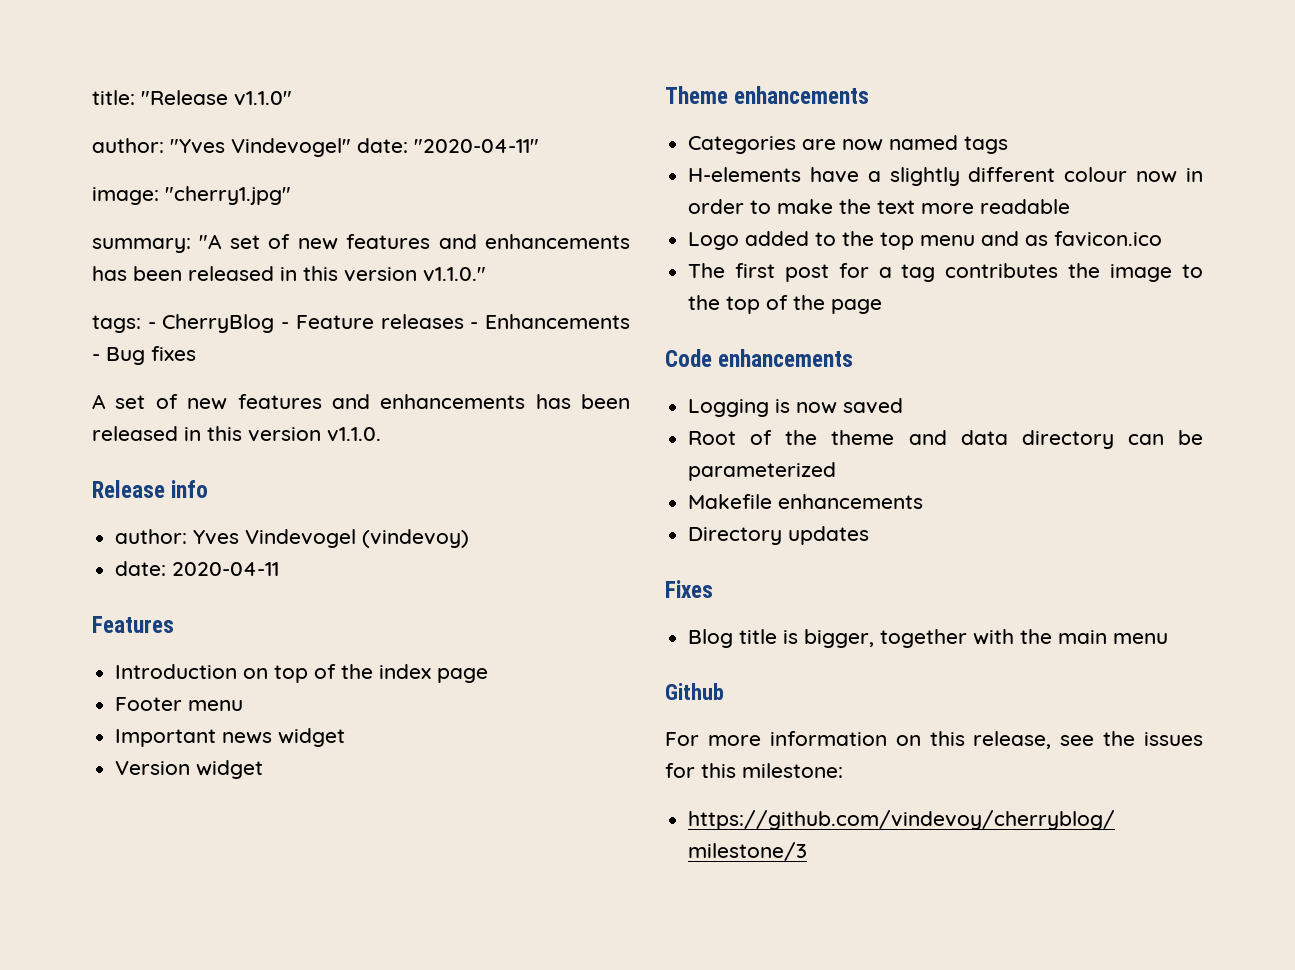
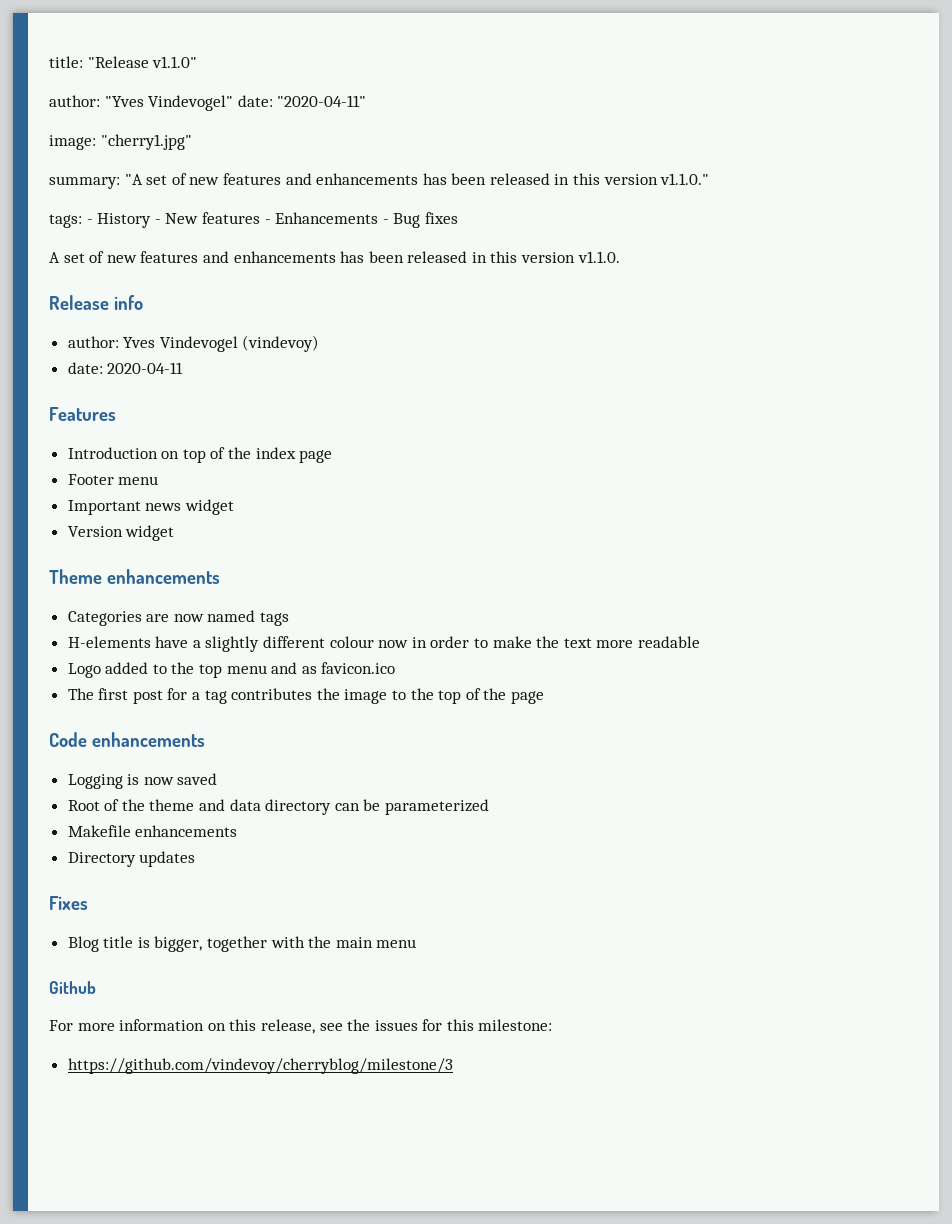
[162,314,464,333] CherryBlog - Feature releases -> [97,212,260,228] History - New features

